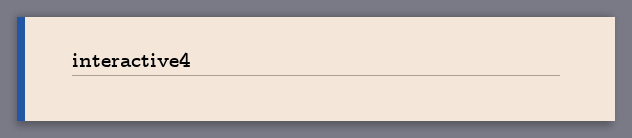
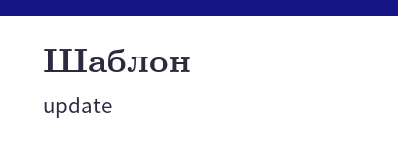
[72,52,191,67] interactive4 -> [43,49,191,72] [43,97,112,118] Шаблон // update

